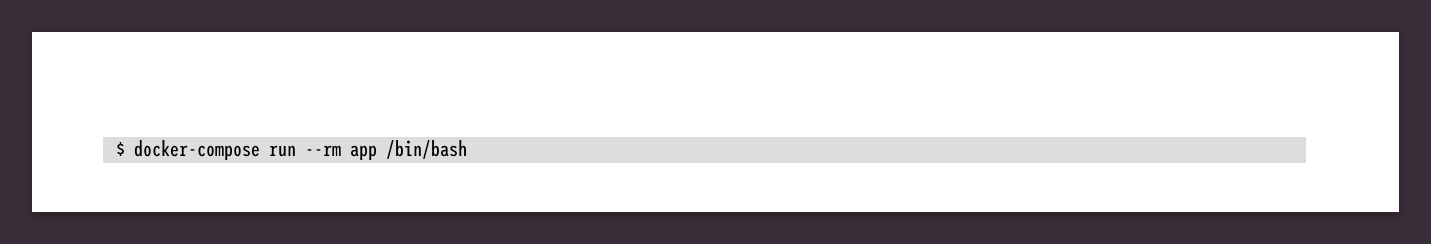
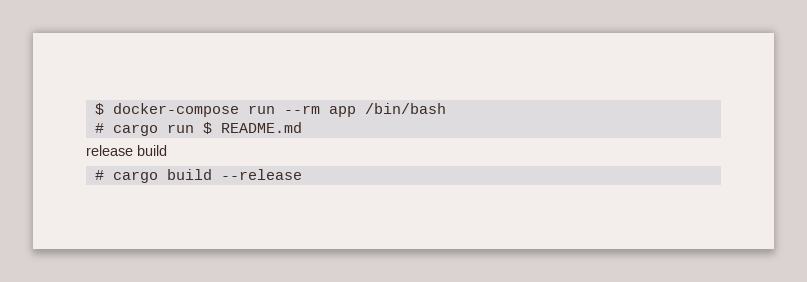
(467, 149) none -> [94,122,302,136] [86,145,167,156] [94,169,302,183] // # cargo run $ README.md // release build // # cargo build --release

